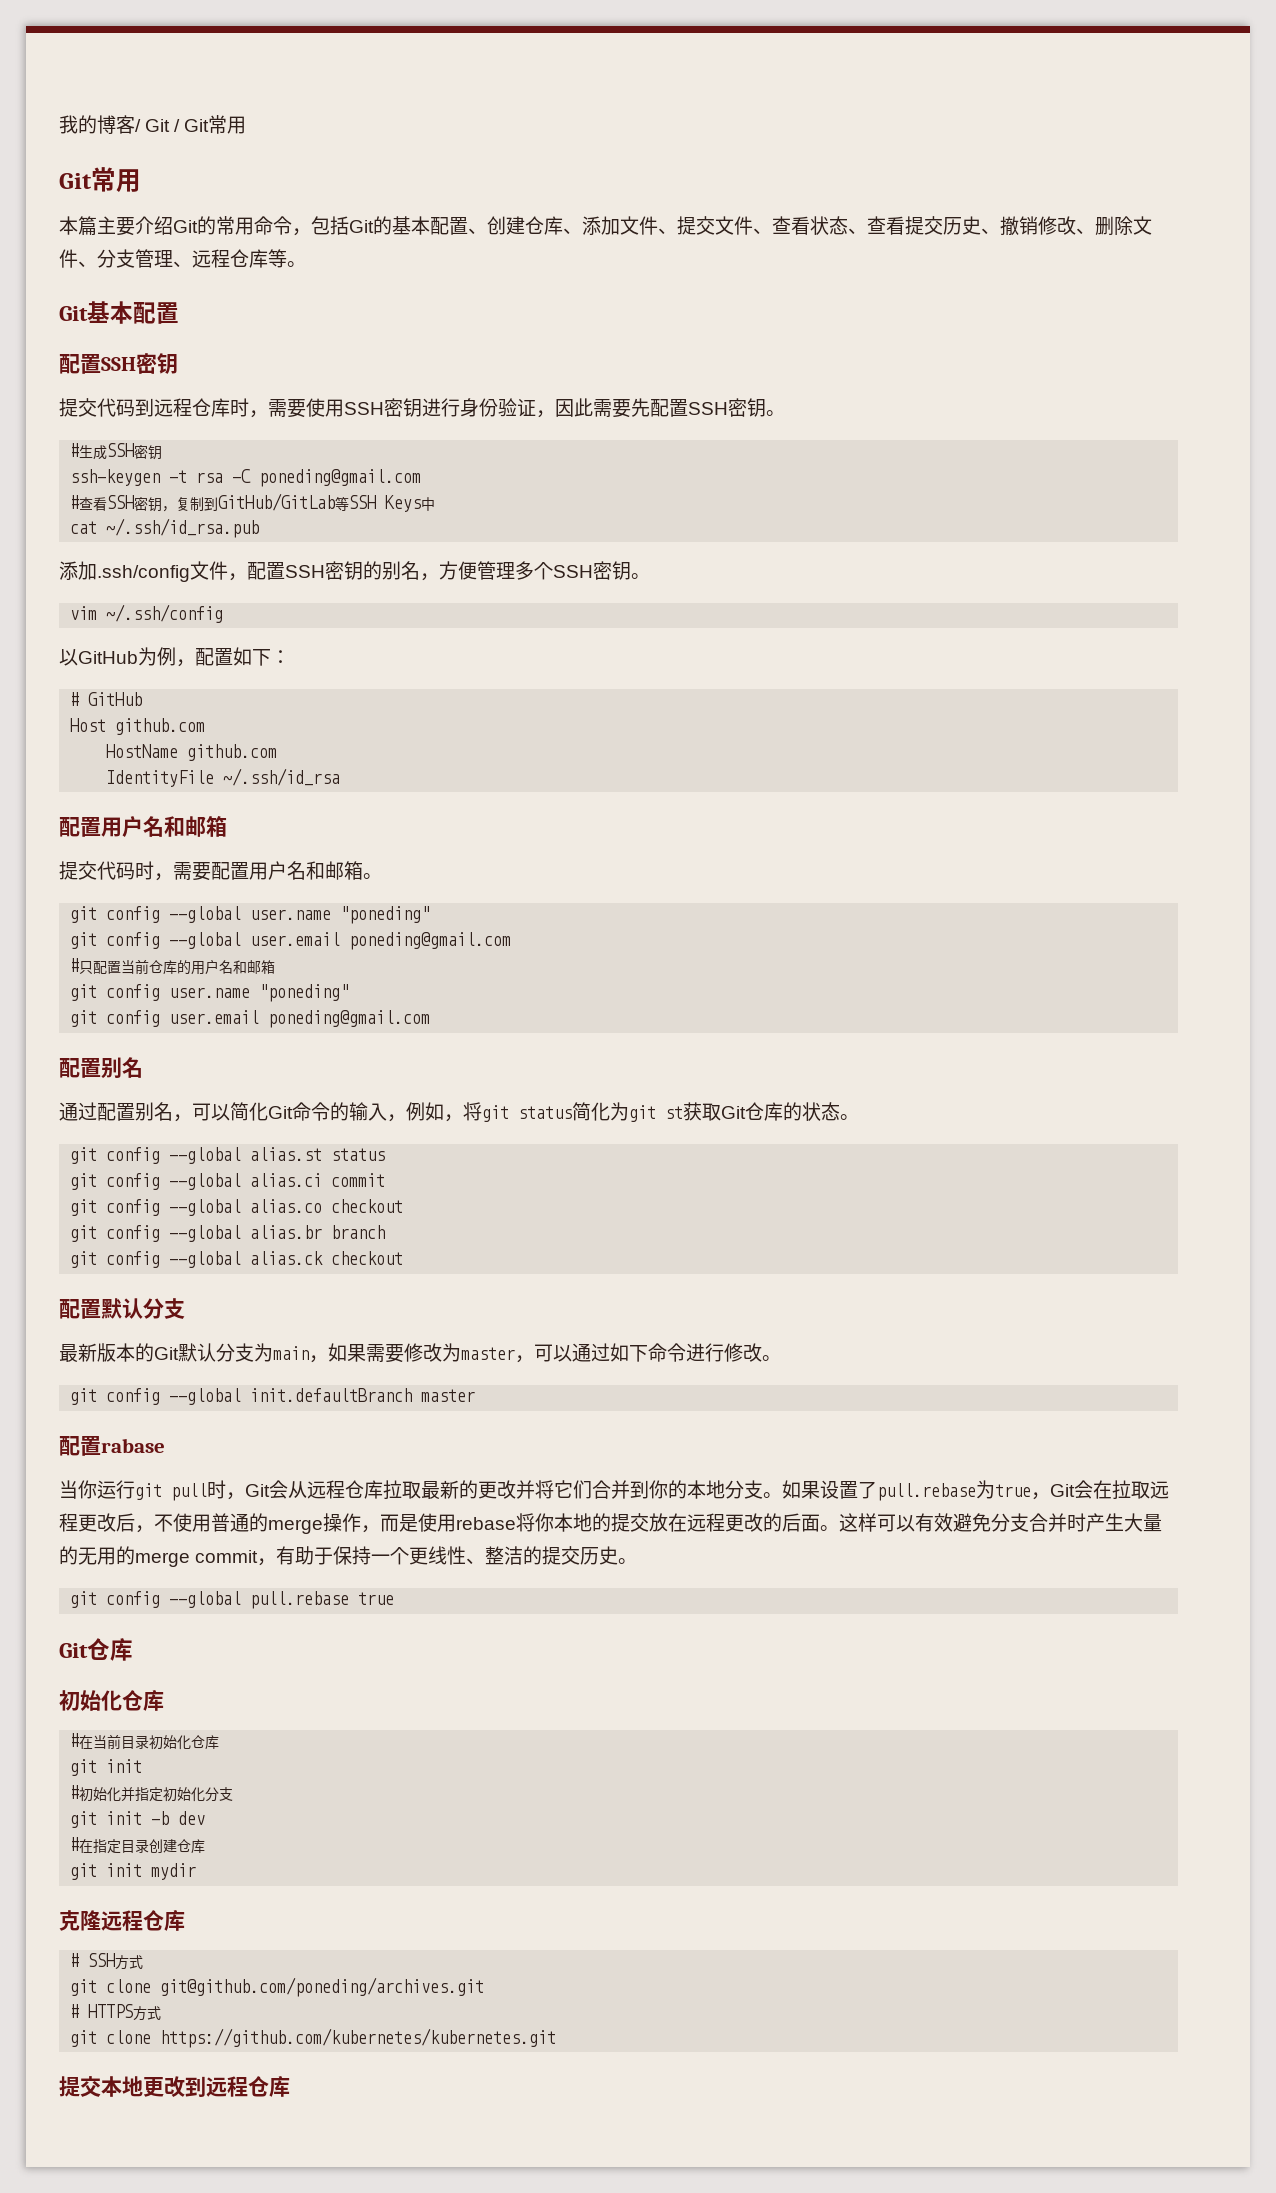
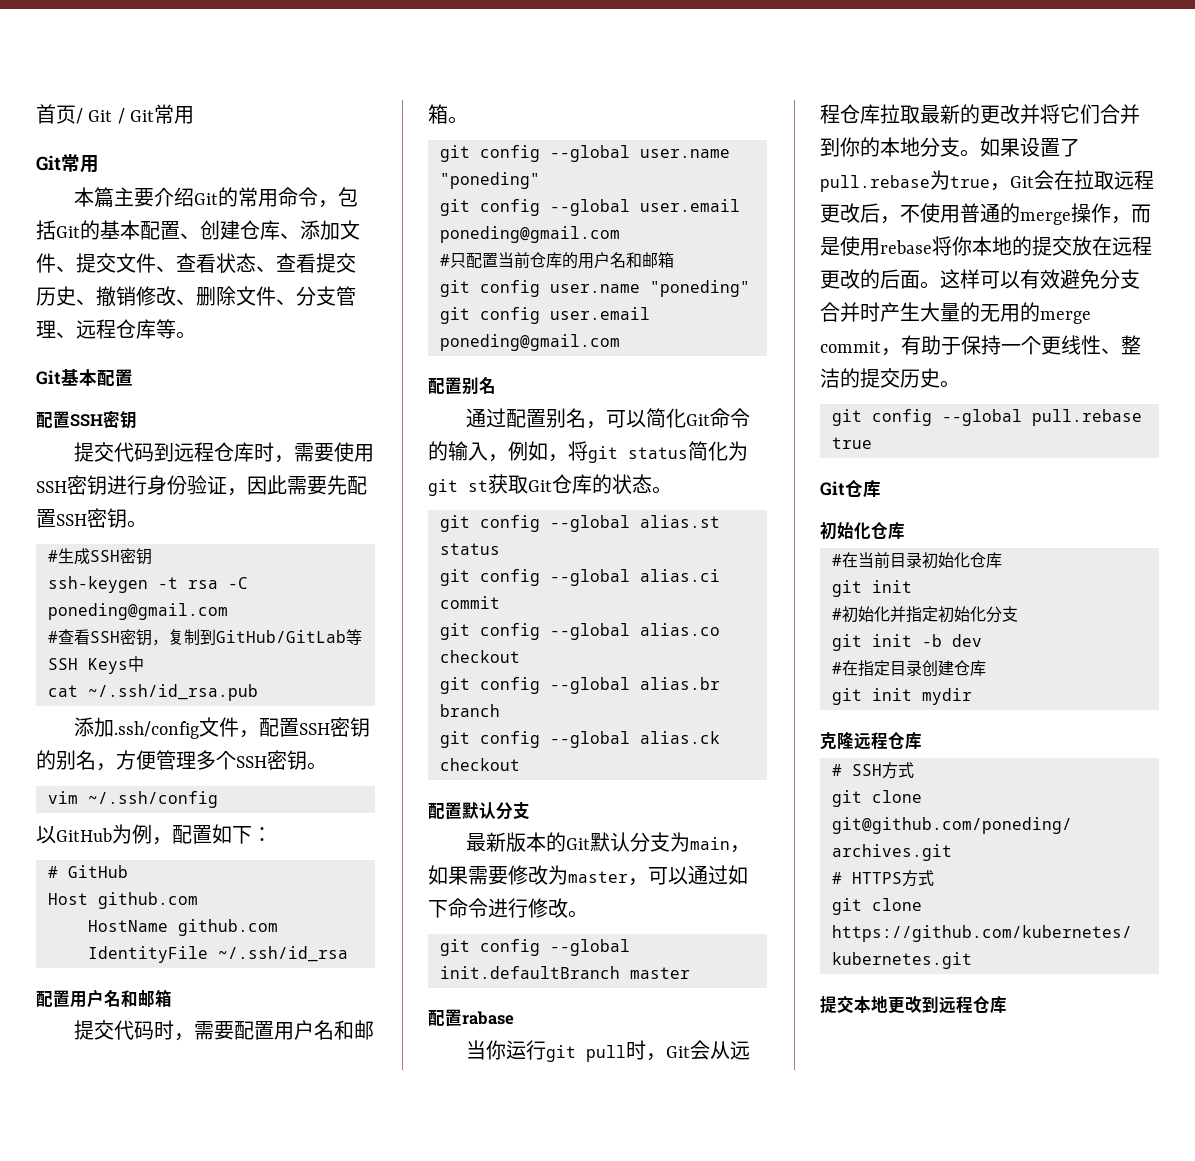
[59,115,135,134] 我的博客 -> [36,104,76,124] 首页

